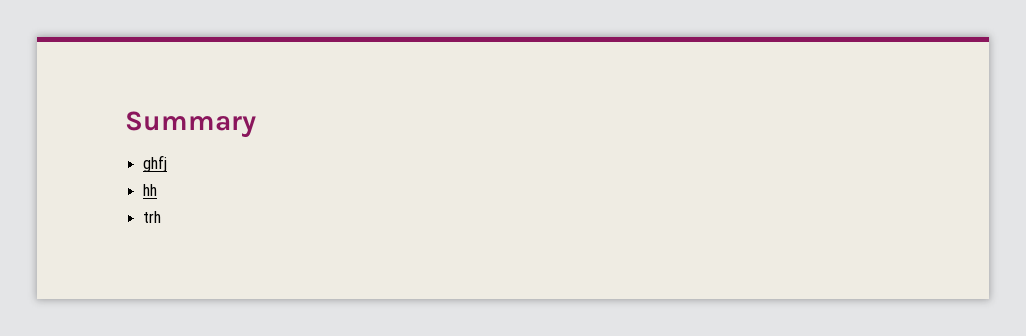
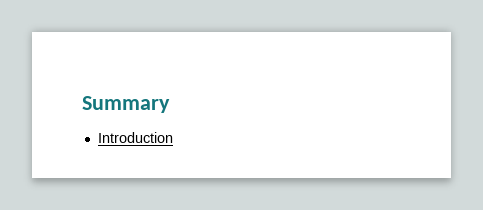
[142,155,167,172] [142,184,157,196] [142,211,161,223] ghfj // hh // trh -> [97,132,173,143] Introduction

